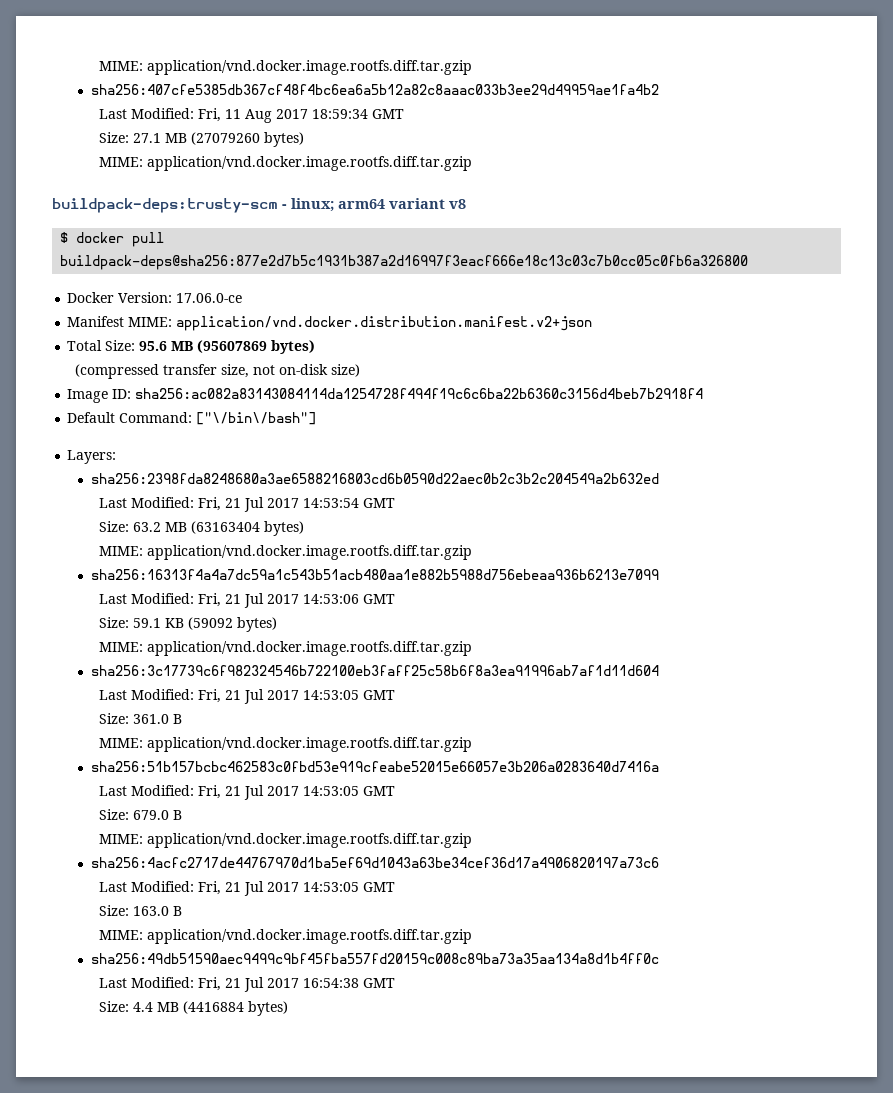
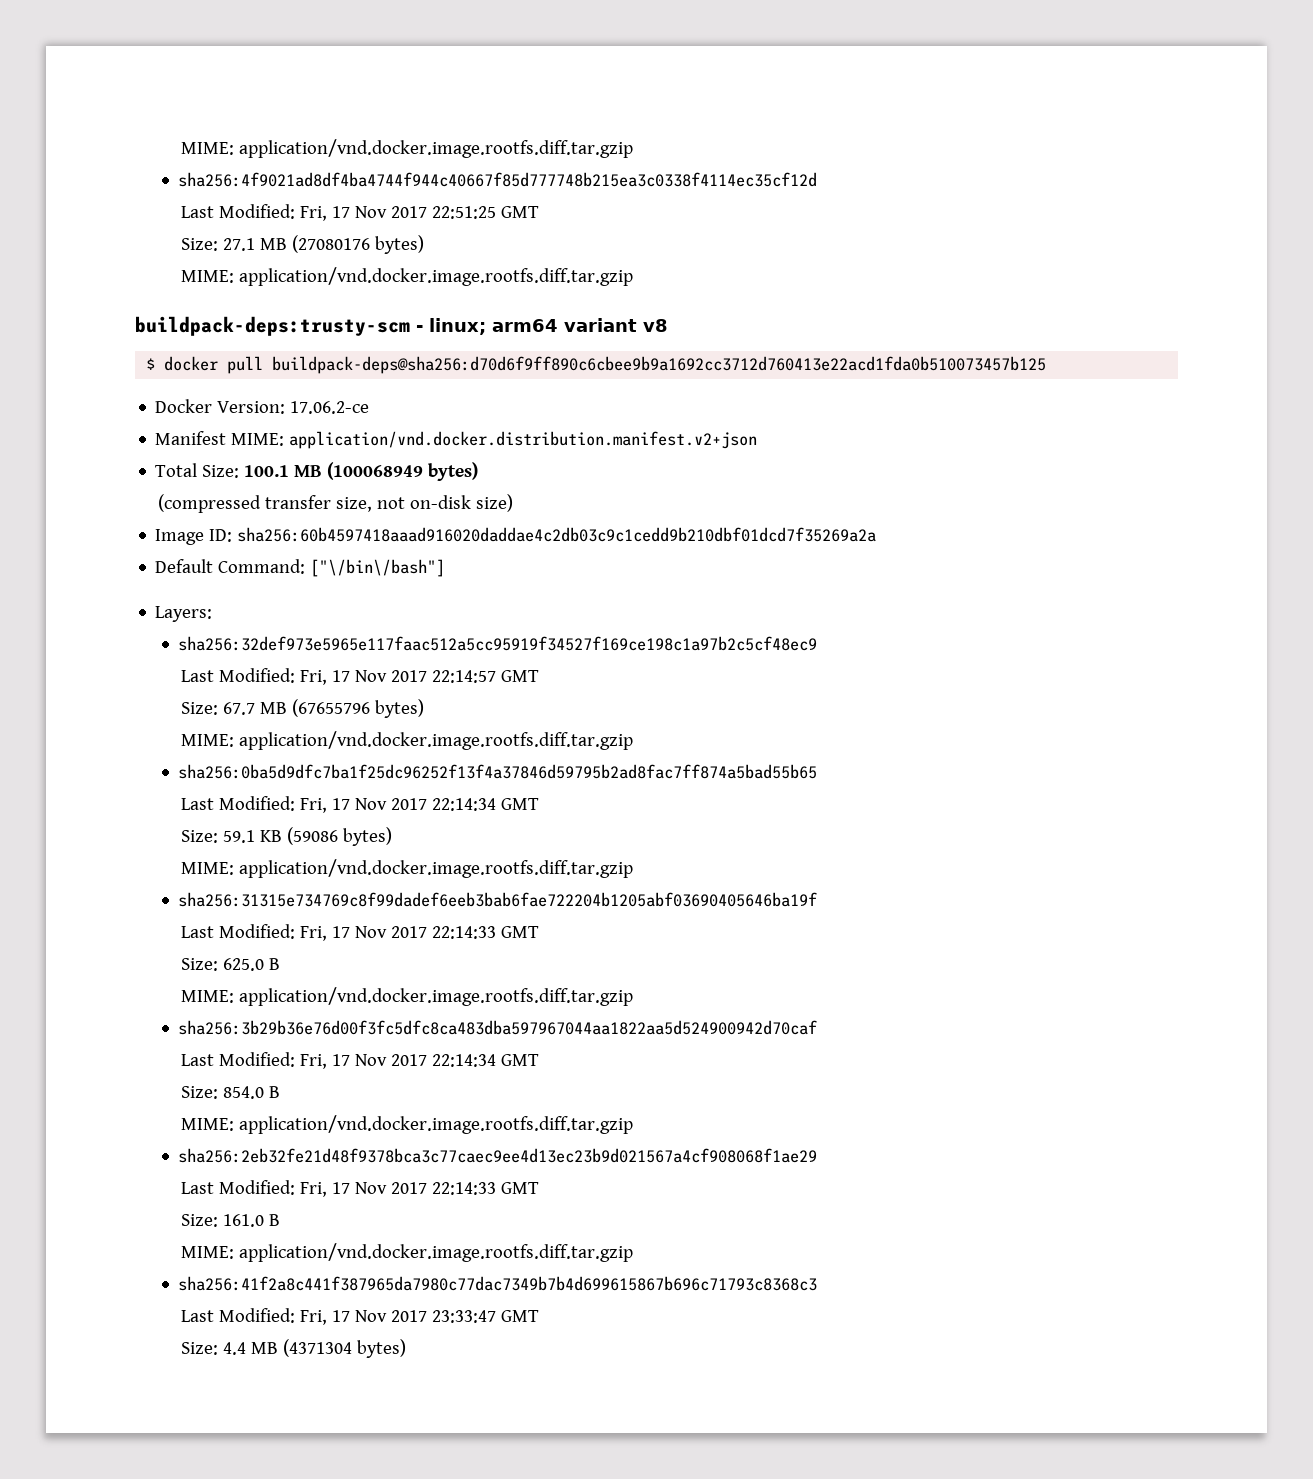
[98,60,472,75] [90,84,659,95] [98,108,368,123] MIME: application/vnd.docker.image.rootfs.diff.tar.gzip // sha256:407cfe5385db367cf48f4bc6ea6a5b12a82c8aaac033b3ee29d49959ae1fa4b2 // Last Modified: Fri, 11 Aug 2017 18:59:34 -> [180,139,633,158] [178,172,818,187] [180,204,496,221] MIME: application/vnd.docker.image.rootfs.diff.tar.gzip // sha256:4f9021ad8df4ba4744f944c40667f85d777748b215ea3c0338f4114ec35cf12d // Last Modified: Fri, 17 Nov 2017 22:51:25
[190,132,260,145] (27079260 -> [291,235,370,253] (27080176
[60,255,749,270] buildpack-deps@sha256:877e2d7b5c1931b387a2d16997f3eacf666e18c13c03c7b0cc05c0fb6a326800 -> [272,356,1047,374] buildpack-deps@sha256:d70d6f9ff890c6cbee9b9a1692cc3712d760413e22acd1fda0b510073457b125
[176,293,243,303] 17.06.0-ce -> [290,401,370,414] 17.06.2-ce
[139,340,268,353] 95.6 MB (95607869 -> [244,462,424,480] 100.1 MB (100068949
[135,388,704,399] sha256:ac082a83143084114da1254728f494f19c6c6ba22b6360c3156d4beb7b2918f4 -> [237,527,877,542] sha256:60b4597418aaad916020daddae4c2db03c9c1cedd9b210dbf01dcd7f35269a2a
[90,473,659,484] [98,497,395,512] [98,521,304,536] [98,545,472,560] [90,569,659,580] [98,593,359,608] sha256:2398fda8248680a3ae6588216803cd6b0590d22aec0b2c3b2c204549a2b632ed // Last Modified: Fri, 21 Jul 2017 14:53:54 GMT // Size: 63.2 MB (63163404 bytes) // MIME: application/vnd.docker.image.rootfs.diff.tar.gzip // sha256:16313f4a4a7dc59a1c543b51acb480aa1e882b5988d756ebeaa936b6213e7099 // Last Modified: Fri, 21 Jul 2017 14:53:06 -> [178,636,818,651] [180,668,539,685] [180,699,424,718] [180,731,633,750] [178,764,818,779] [180,796,496,813] sha256:32def973e5965e117faac512a5cc95919f34527f169ce198c1a97b2c5cf48ec9 // Last Modified: Fri, 17 Nov 2017 22:14:57 GMT // Size: 67.7 MB (67655796 bytes) // MIME: application/vnd.docker.image.rootfs.diff.tar.gzip // sha256:0ba5d9dfc7ba1f25dc96252f13f4a37846d59795b2ad8fac7ff874a5bad55b65 // Last Modified: Fri, 17 Nov 2017 22:14:34
[187,617,277,632] [98,641,472,656] [90,665,659,676] [98,689,395,704] [98,713,182,724] [98,737,472,752] [90,761,659,772] [98,785,395,800] [98,809,182,820] [98,833,472,848] [90,857,659,868] [98,881,395,896] [98,905,182,916] [98,929,472,944] [90,953,659,964] [98,977,359,992] (59092 bytes) // MIME: application/vnd.docker.image.rootfs.diff.tar.gzip // sha256:3c17739c6f982324546b722100eb3faff25c58b6f8a3ea91996ab7af1d11d604 // Last Modified: Fri, 21 Jul 2017 14:53:05 GMT // Size: 361.0 B // MIME: application/vnd.docker.image.rootfs.diff.tar.gzip // sha256:51b157bcbc462583c0fbd53e919cfeabe52015e66057e3b206a0283640d7416a // Last Modified: Fri, 21 Jul 2017 14:53:05 GMT // Size: 679.0 B // MIME: application/vnd.docker.image.rootfs.diff.tar.gzip // sha256:4acfc2717de44767970d1ba5ef69d1043a63be34cef36d17a4906820197a73c6 // Last Modified: Fri, 21 Jul 2017 14:53:05 GMT // Size: 163.0 B // MIME: application/vnd.docker.image.rootfs.diff.tar.gzip // sha256:49db51590aec9499c9bf45fba557fd20159c008c89ba73a35aa134a8d1b4ff0c // Last Modified: Fri, 21 Jul 2017 16:54:38 -> [286,827,392,846] [180,859,633,878] [178,892,818,907] [180,924,539,941] [180,958,280,971] [180,987,633,1006] [178,1020,818,1035] [180,1052,539,1069] [180,1086,280,1099] [180,1115,633,1134] [178,1148,818,1163] [180,1180,539,1197] [180,1214,280,1227] [180,1243,633,1262] [178,1276,818,1291] [180,1308,496,1325] (59086 bytes) // MIME: application/vnd.docker.image.rootfs.diff.tar.gzip // sha256:31315e734769c8f99dadef6eeb3bab6fae722204b1205abf03690405646ba19f // Last Modified: Fri, 17 Nov 2017 22:14:33 GMT // Size: 625.0 B // MIME: application/vnd.docker.image.rootfs.diff.tar.gzip // sha256:3b29b36e76d00f3fc5dfc8ca483dba597967044aa1822aa5d524900942d70caf // Last Modified: Fri, 17 Nov 2017 22:14:34 GMT // Size: 854.0 B // MIME: application/vnd.docker.image.rootfs.diff.tar.gzip // sha256:2eb32fe21d48f9378bca3c77caec9ee4d13ec23b9d021567a4cf908068f1ae29 // Last Modified: Fri, 17 Nov 2017 22:14:33 GMT // Size: 161.0 B // MIME: application/vnd.docker.image.rootfs.diff.tar.gzip // sha256:41f2a8c441f387965da7980c77dac7349b7b4d699615867b696c71793c8368c3 // Last Modified: Fri, 17 Nov 2017 23:33:47
[182,1001,244,1014] (4416884 -> [282,1339,352,1357] (4371304

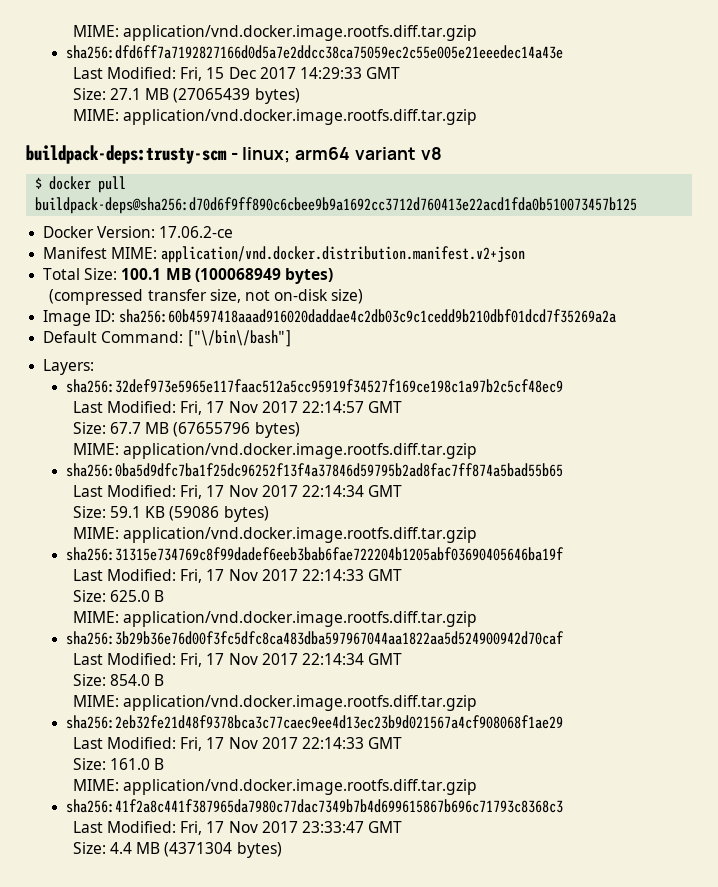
[180,139,633,158] [178,172,818,187] [180,204,496,221] MIME: application/vnd.docker.image.rootfs.diff.tar.gzip // sha256:4f9021ad8df4ba4744f944c40667f85d777748b215ea3c0338f4114ec35cf12d // Last Modified: Fri, 17 Nov 2017 22:51:25 -> [72,25,477,41] [66,45,564,59] [72,67,362,81] MIME: application/vnd.docker.image.rootfs.diff.tar.gzip // sha256:dfd6ff7a7192827166d0d5a7e2ddcc38ca75059ec2c55e005e21eeedec14a43e // Last Modified: Fri, 15 Dec 2017 14:29:33
[291,235,370,253] (27080176 -> [173,88,251,103] (27065439

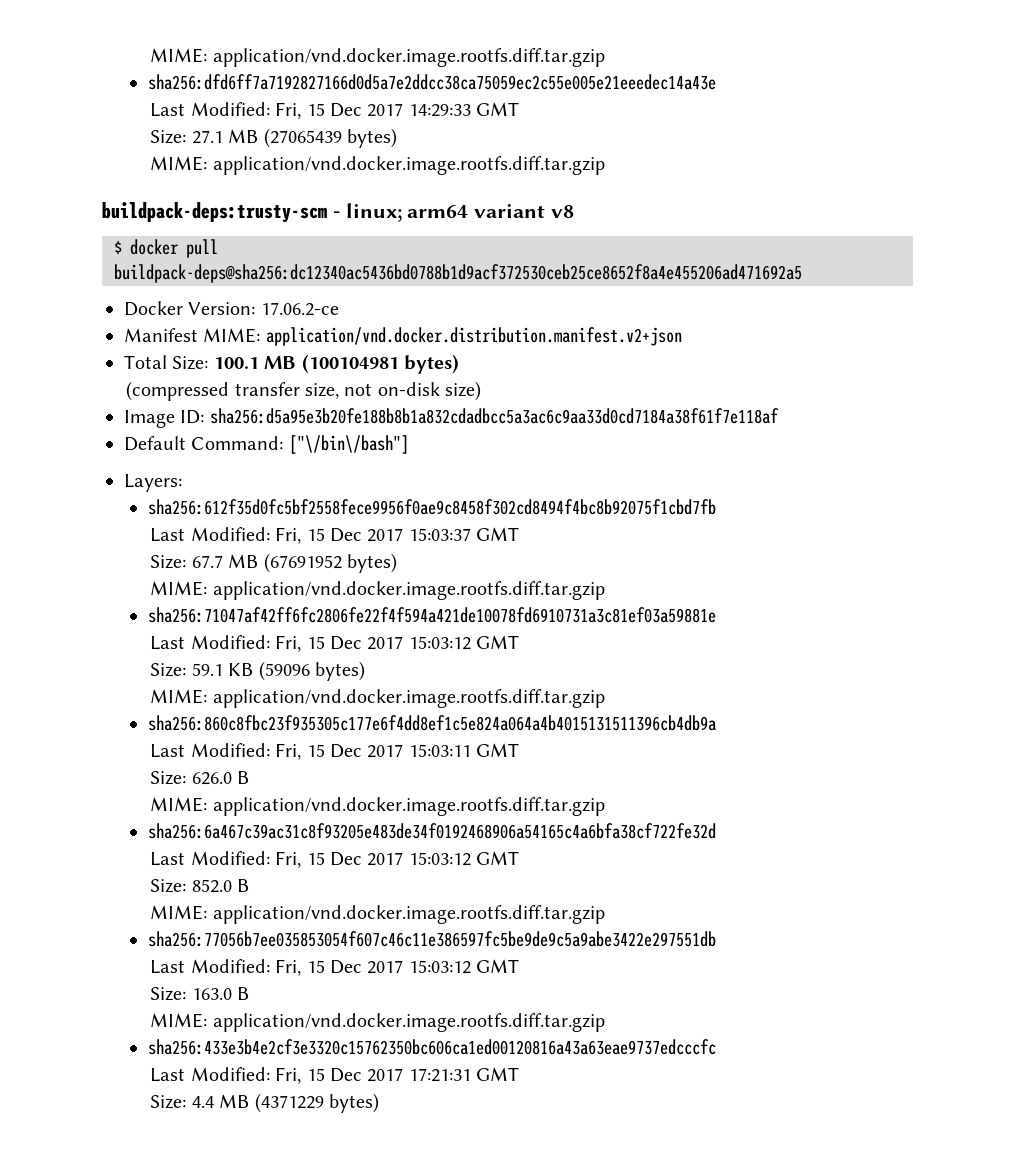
[35,197,638,214] buildpack-deps@sha256:d70d6f9ff890c6cbee9b9a1692cc3712d760413e22acd1fda0b510073457b125 -> [114,264,802,283] buildpack-deps@sha256:dc12340ac5436bd0788b1d9acf372530ceb25ce8652f8a4e455206ad471692a5
[194,268,281,282] (100068949 -> [301,354,399,374] (100104981
[119,309,617,323] sha256:60b4597418aaad916020daddae4c2db03c9c1cedd9b210dbf01dcd7f35269a2a -> [209,408,779,424] sha256:d5a95e3b20fe188b8b1a832cdadbcc5a3ac6c9aa33d0cd7184a38f61f7e118af
[66,379,564,393] [72,401,364,415] sha256:32def973e5965e117faac512a5cc95919f34527f169ce198c1a97b2c5cf48ec9 // Last Modified: Fri, 17 Nov 2017 22:14:57 -> [148,499,717,515] [150,527,471,544] sha256:612f35d0fc5bf2558fece9956f0ae9c8458f302cd8494f4bc8b92075f1cbd7fb // Last Modified: Fri, 15 Dec 2017 15:03:37
[173,422,300,438] [72,443,477,459] [66,463,564,477] [72,485,364,499] (67655796 bytes) // MIME: application/vnd.docker.image.rootfs.diff.tar.gzip // sha256:0ba5d9dfc7ba1f25dc96252f13f4a37846d59795b2ad8fac7ff874a5bad55b65 // Last Modified: Fri, 17 Nov 2017 22:14:34 -> [263,553,397,573] [150,581,605,600] [148,607,717,623] [150,635,471,652] (67691952 bytes) // MIME: application/vnd.docker.image.rootfs.diff.tar.gzip // sha256:71047af42ff6fc2806fe22f4f594a421de10078fd6910731a3c81ef03a59881e // Last Modified: Fri, 15 Dec 2017 15:03:12
[169,506,269,522] [72,527,477,543] [66,547,565,561] [72,569,403,583] [72,590,165,602] [72,611,477,627] [66,631,565,645] [72,653,403,667] [72,674,165,686] [72,695,477,711] [66,715,564,729] [72,737,403,751] [72,758,165,770] [72,779,477,795] [66,799,564,813] [72,821,364,835] (59086 bytes) // MIME: application/vnd.docker.image.rootfs.diff.tar.gzip // sha256:31315e734769c8f99dadef6eeb3bab6fae722204b1205abf03690405646ba19f // Last Modified: Fri, 17 Nov 2017 22:14:33 GMT // Size: 625.0 B // MIME: application/vnd.docker.image.rootfs.diff.tar.gzip // sha256:3b29b36e76d00f3fc5dfc8ca483dba597967044aa1822aa5d524900942d70caf // Last Modified: Fri, 17 Nov 2017 22:14:34 GMT // Size: 854.0 B // MIME: application/vnd.docker.image.rootfs.diff.tar.gzip // sha256:2eb32fe21d48f9378bca3c77caec9ee4d13ec23b9d021567a4cf908068f1ae29 // Last Modified: Fri, 17 Nov 2017 22:14:33 GMT // Size: 161.0 B // MIME: application/vnd.docker.image.rootfs.diff.tar.gzip // sha256:41f2a8c441f387965da7980c77dac7349b7b4d699615867b696c71793c8368c3 // Last Modified: Fri, 17 Nov 2017 23:33:47 -> [258,661,365,681] [150,689,605,708] [148,715,717,731] [150,743,520,760] [150,771,250,785] [150,797,605,816] [148,823,717,839] [150,851,520,868] [150,879,250,893] [150,905,605,924] [148,931,717,947] [150,959,520,976] [150,987,250,1001] [150,1013,605,1032] [148,1039,717,1055] [150,1067,471,1084] (59096 bytes) // MIME: application/vnd.docker.image.rootfs.diff.tar.gzip // sha256:860c8fbc23f935305c177e6f4dd8ef1c5e824a064a4b4015131511396cb4db9a // Last Modified: Fri, 15 Dec 2017 15:03:11 GMT // Size: 626.0 B // MIME: application/vnd.docker.image.rootfs.diff.tar.gzip // sha256:6a467c39ac31c8f93205e483de34f0192468906a54165c4a6bfa38cf722fe32d // Last Modified: Fri, 15 Dec 2017 15:03:12 GMT // Size: 852.0 B // MIME: application/vnd.docker.image.rootfs.diff.tar.gzip // sha256:77056b7ee035853054f607c46c11e386597fc5be9de9c5a9abe3422e297551db // Last Modified: Fri, 15 Dec 2017 15:03:12 GMT // Size: 163.0 B // MIME: application/vnd.docker.image.rootfs.diff.tar.gzip // sha256:433e3b4e2cf3e3320c15762350bc606ca1ed00120816a43a63eae9737edcccfc // Last Modified: Fri, 15 Dec 2017 17:21:31
[164,842,233,857] (4371304 -> [254,1093,324,1113] (4371229

